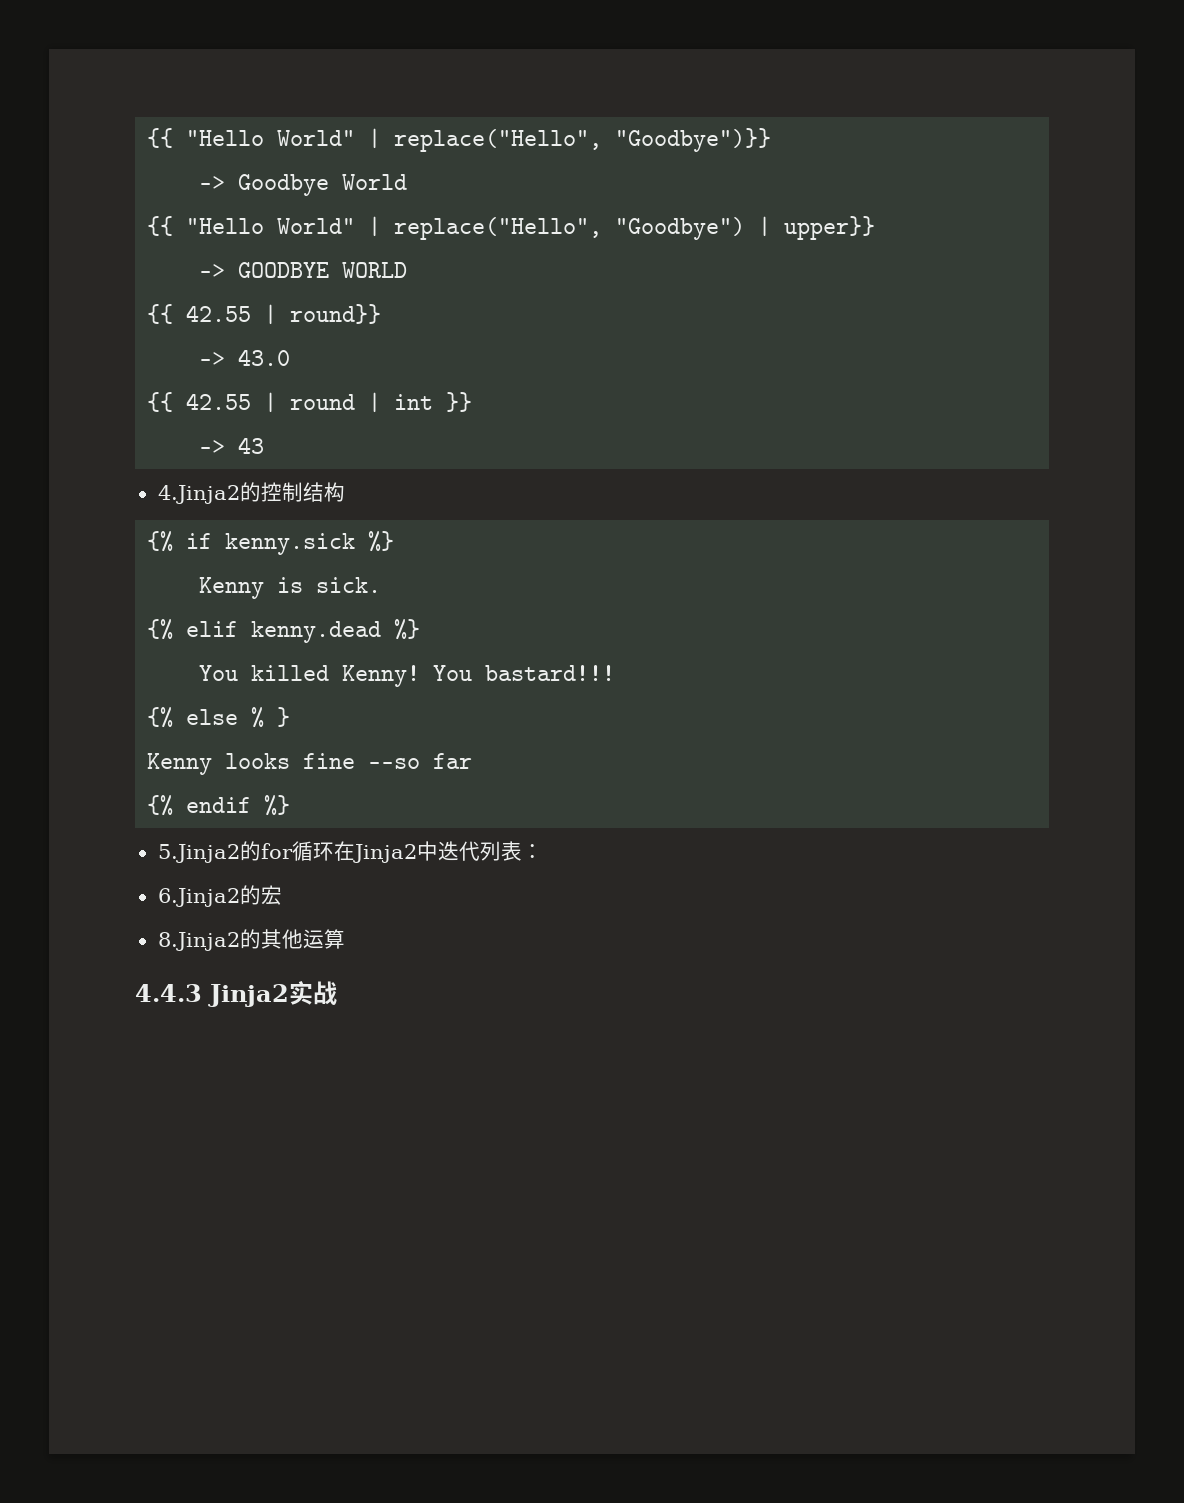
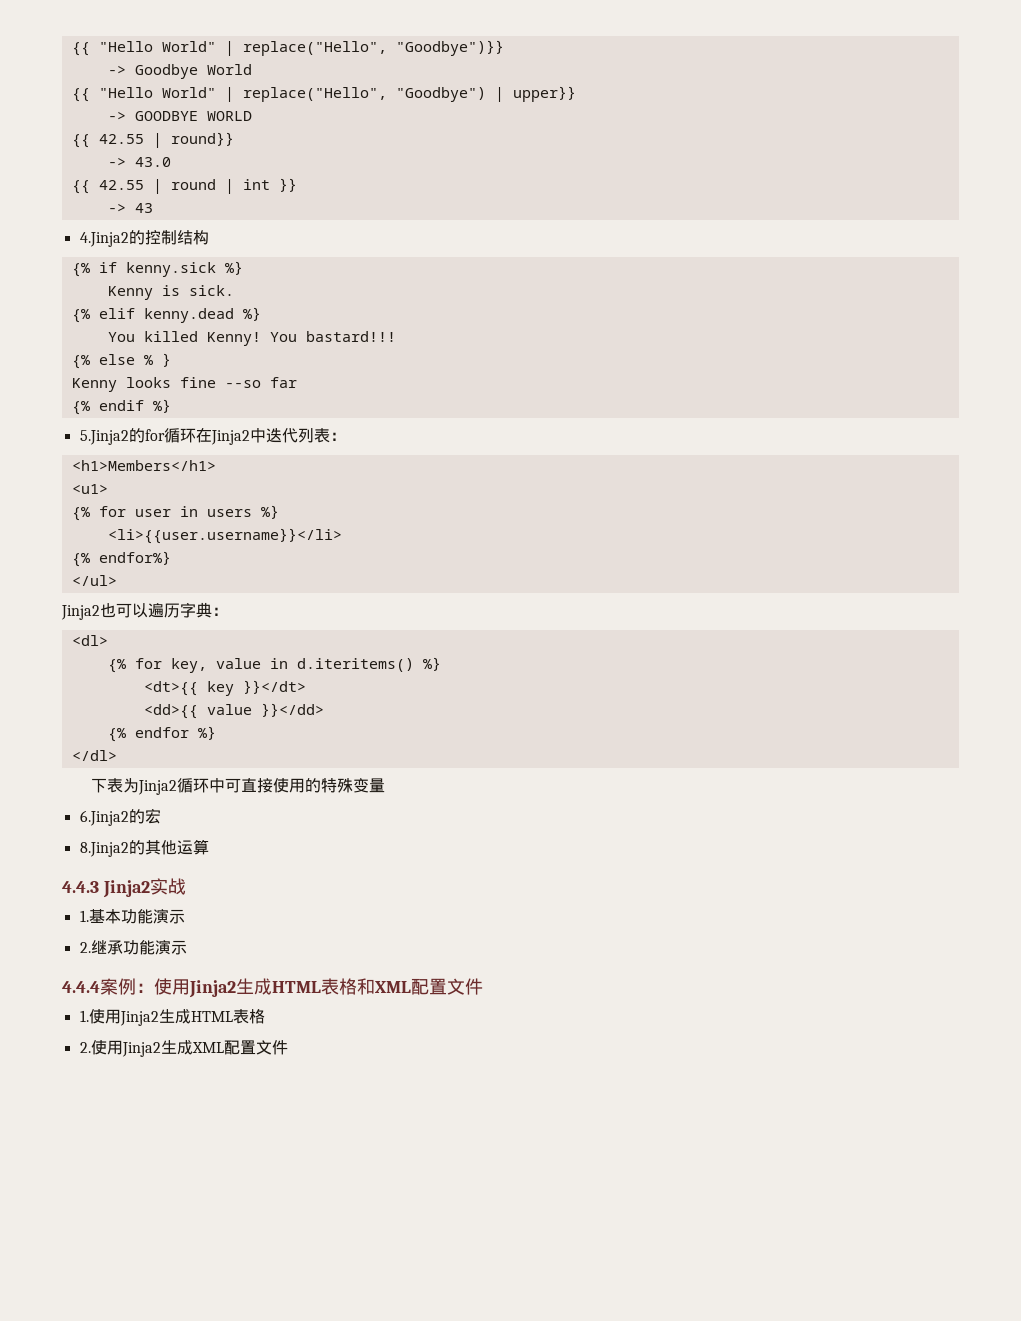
(543, 851) none -> [71,460,216,471] [71,484,108,494] [71,505,279,521] [107,528,342,544] [71,551,171,567] [71,575,117,586] [61,602,228,620] [71,635,108,646] [107,657,441,673] [143,680,306,696] [143,703,324,719] [107,726,216,742] [71,750,117,761] [90,778,385,795] // <h1>Members</h1> // <u1> // {% for user in users %} // <li>{{user.username}}</li> // {% endfor%} // </ul> // Jinja2也可以遍历字典： // <dl> // {% for key, value in d.iteritems() %} // <dt>{{ key }}</dt> // <dd>{{ value }}</dd> // {% endfor %} // </dl> // 下表为Jinja2循环中可直接使用的特殊变量
(337, 993) none -> [79,909,185,924] [79,940,187,955] [62,978,483,998] [79,1009,265,1026] [79,1040,288,1057] // 1.基本功能演示 // 2.继承功能演示 // 4.4.4案例：使用Jinja2生成HTML表格和XML配置文件 // 1.使用Jinja2生成HTML表格 // 2.使用Jinja2生成XML配置文件

